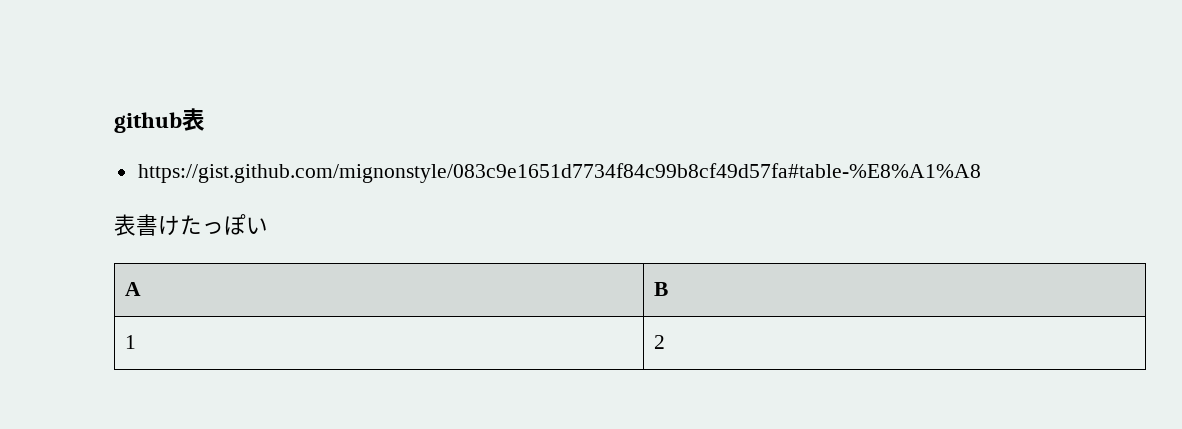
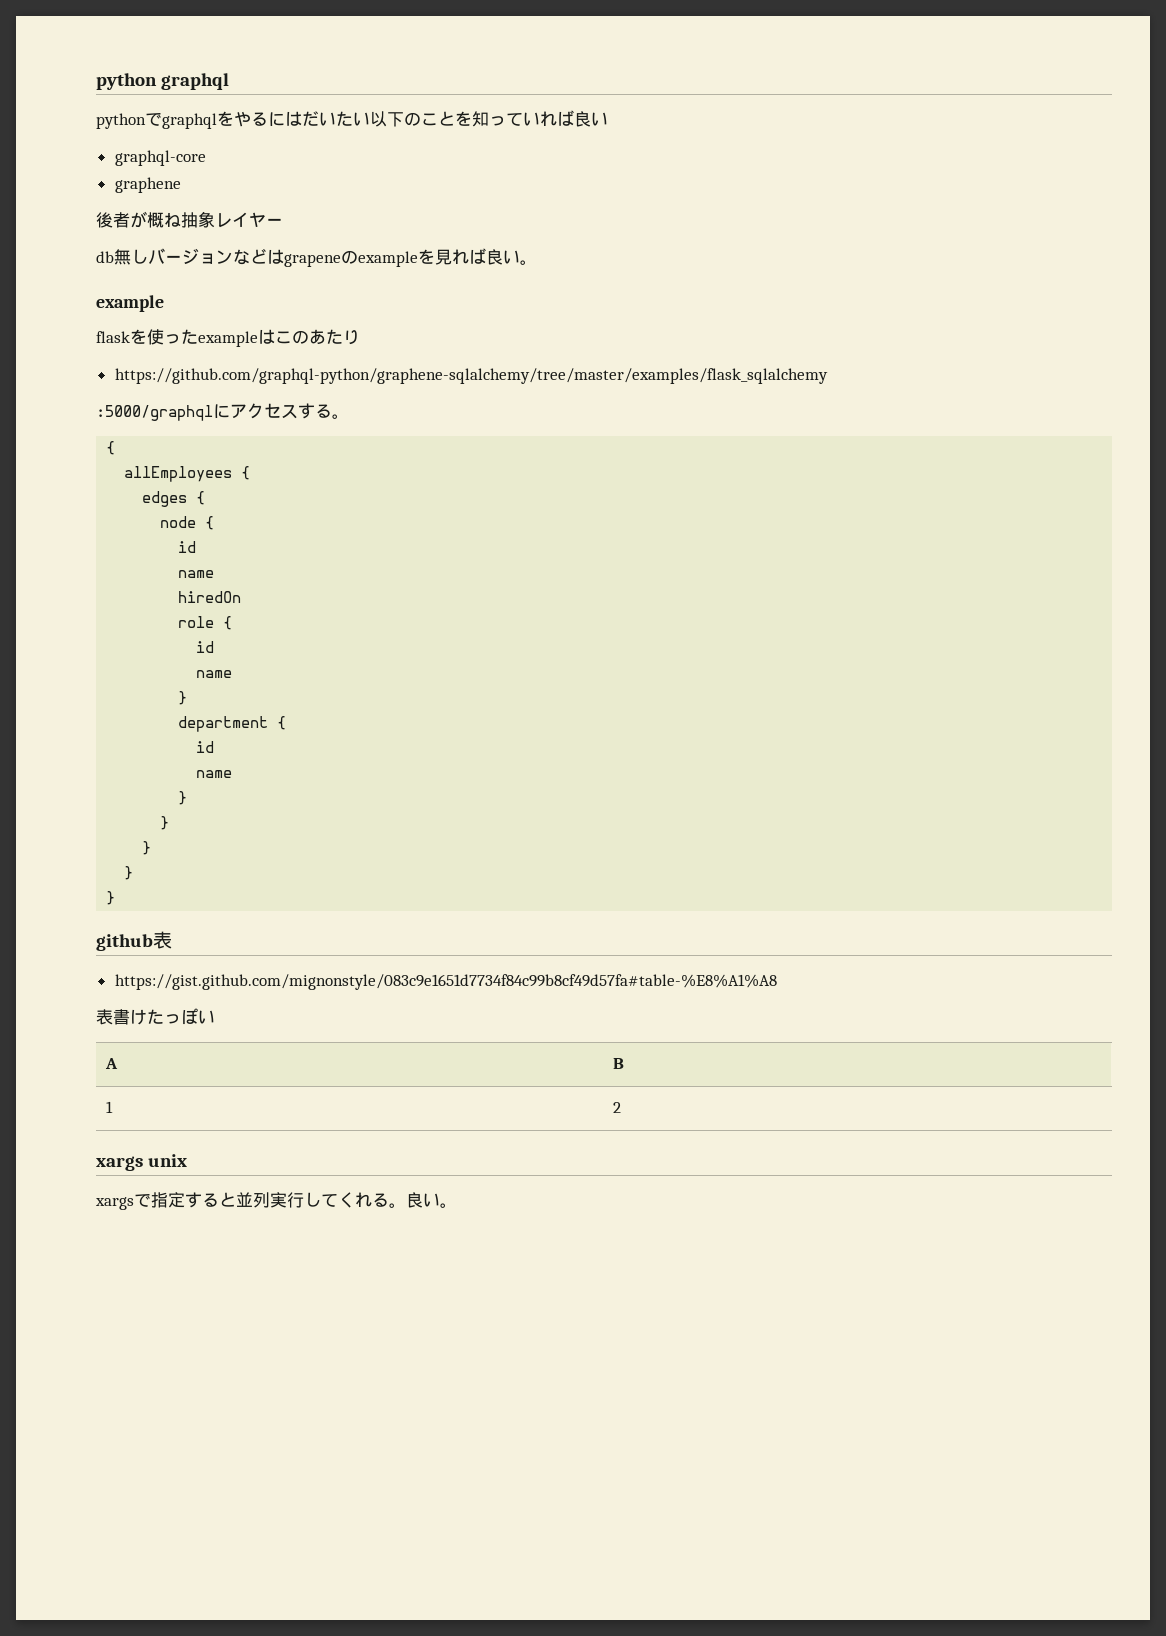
(114, 122) none -> [96,73,229,90] [96,110,608,129] [114,150,206,166] [114,177,181,193] [96,211,283,228] [96,248,537,267] [96,295,164,312] [96,329,360,347] [114,368,828,384] [96,403,349,421] [106,441,116,455] [124,466,251,482] [142,491,206,507] [160,516,215,530] [178,541,197,553] [178,570,215,578] [178,591,242,603] [178,616,233,630] [196,641,215,653] [196,670,233,678] [178,691,188,705] [178,716,287,732] [196,741,215,753] [196,770,233,778] [178,791,188,805] [160,816,170,830] [142,841,152,855] [124,866,134,880] [106,891,116,905] python graphql // pythonでgraphqlをやるにはだいたい以下のことを知っていれば良い // graphql-core // graphene // 後者が概ね抽象レイヤー // db無しバージョンなどはgrapeneのexampleを見れば良い。 // example // flaskを使ったexampleはこのあたり // https://github.com/graphql-python/graphene-sqlalchemy/tree/master/examples/flask_sqlalchemy // :5000/graphqlにアクセスする。 // { // allEmployees { // edges { // node { // id // name // hiredOn // role { // id // name // } // department { // id // name // } // } // } // } // } //
(666, 342) none -> [96,1154,187,1171] [95,1192,457,1210] // xargs unix // xargsで指定すると並列実行してくれる。良い。

